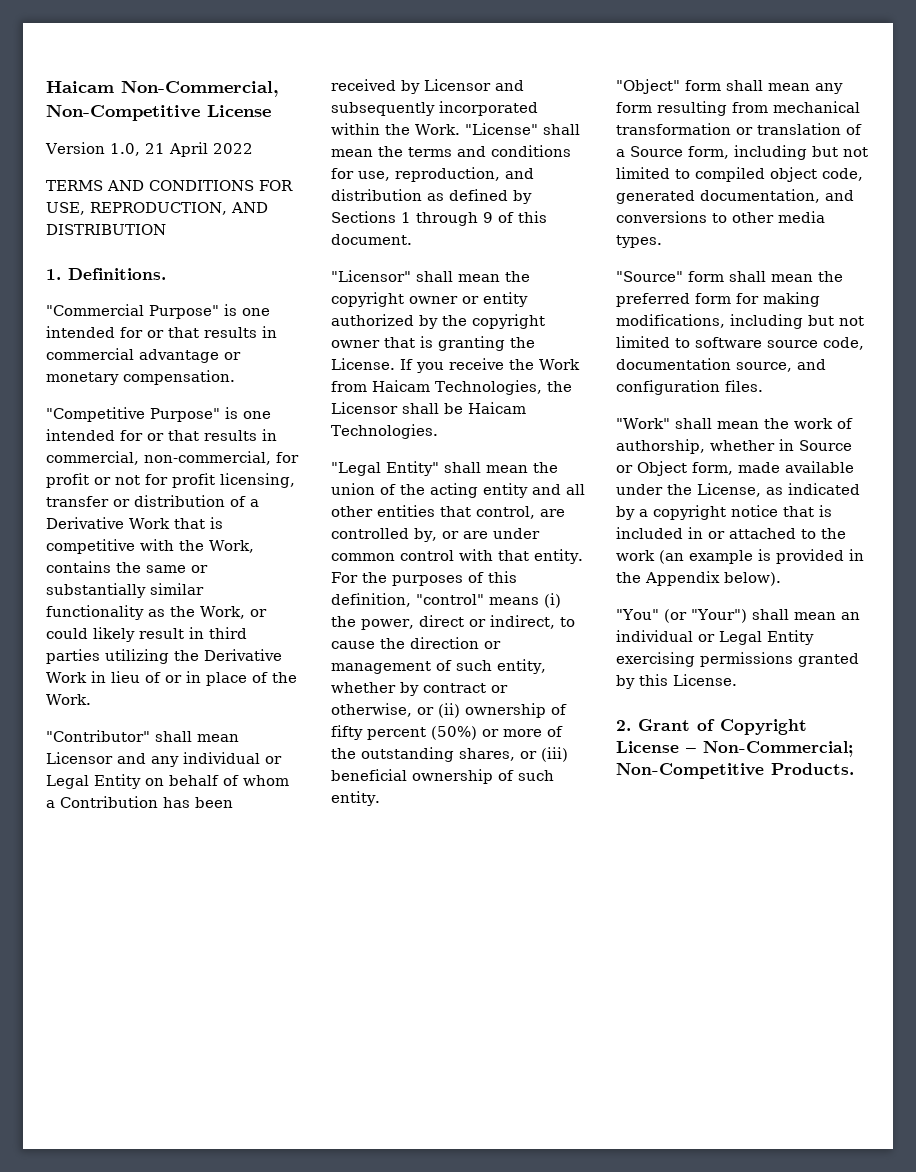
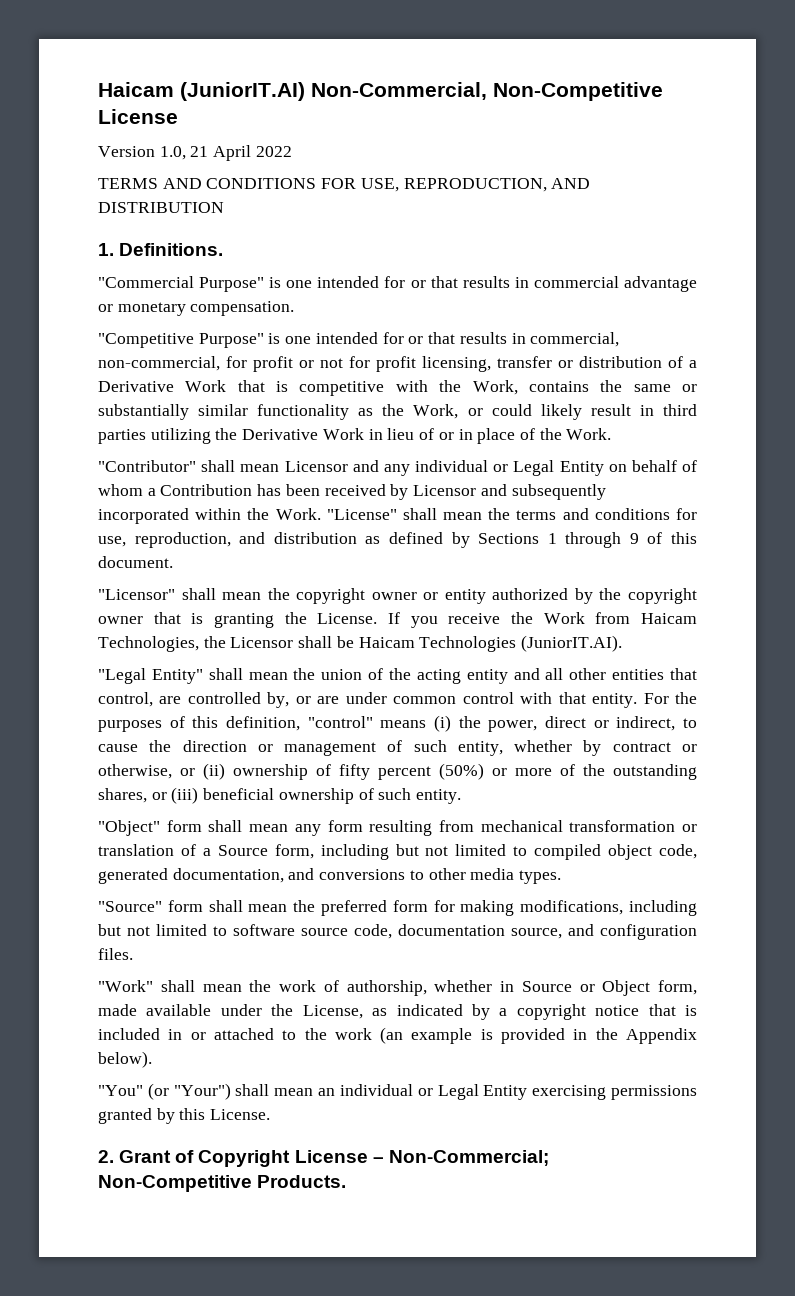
[46,81,114,93] Haicam -> [98,82,305,101] Haicam (JuniorIT.AI)
[331,424,438,439] Technologies. -> [419,635,623,652] Technologies (JuniorIT.AI).

